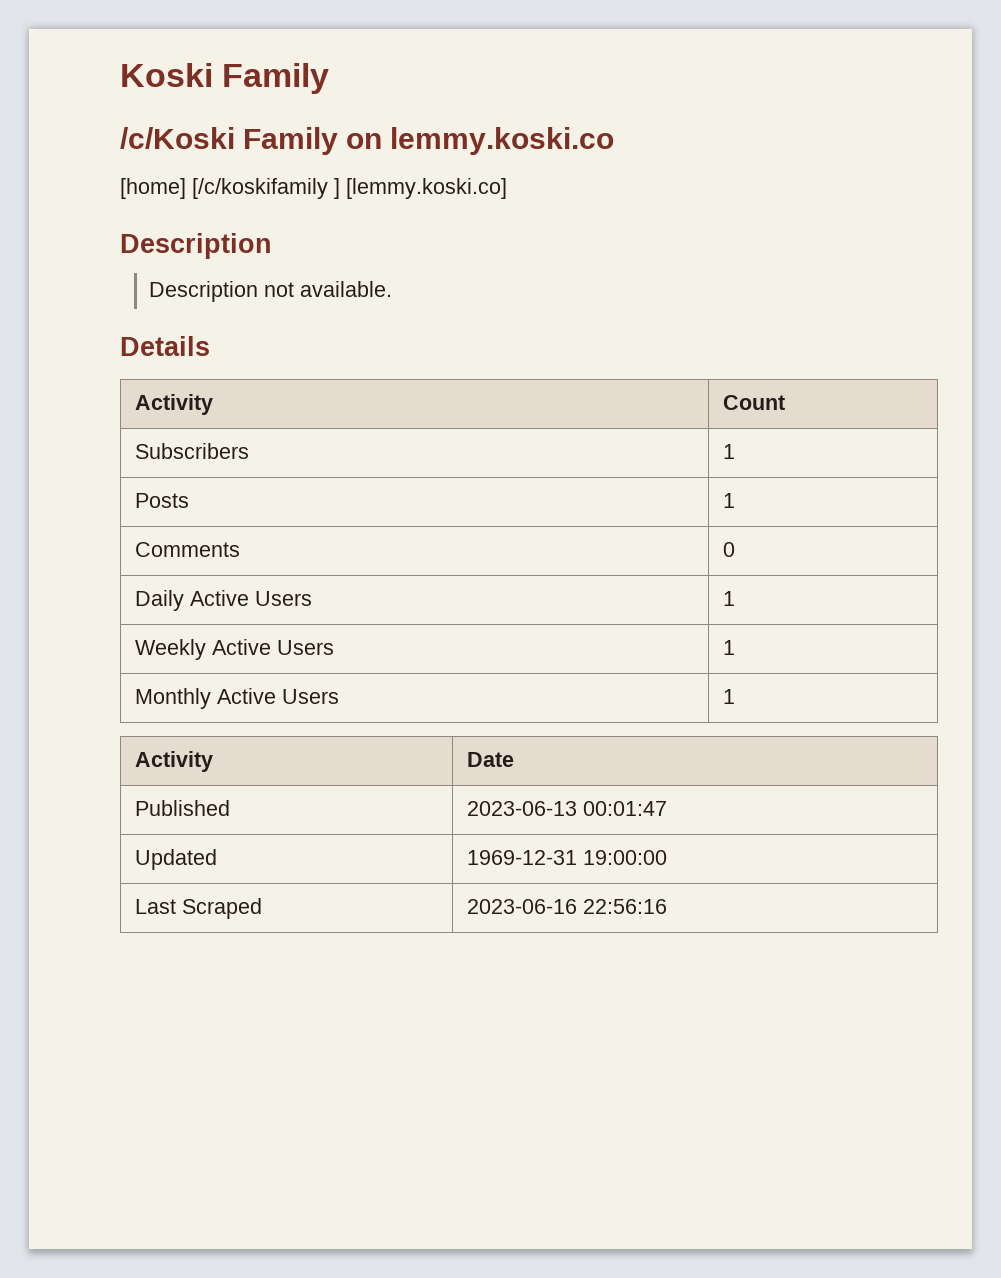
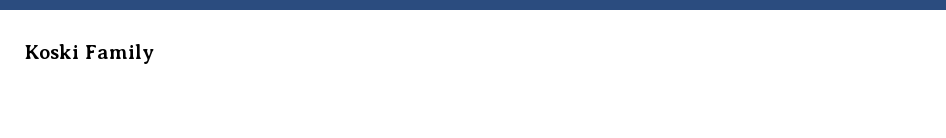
[120,127,615,155] [120,178,507,199] [120,233,272,259] [148,281,392,302] [120,336,210,356] [134,394,213,415] [722,395,785,410] [134,443,249,459] [722,444,735,459] [134,493,189,508] [722,493,735,508] [134,542,240,557] [722,542,735,557] [134,590,312,611] [722,591,735,606] [134,639,334,660] [722,640,735,655] [134,688,339,709] [722,689,735,704] [134,751,213,772] [466,752,514,767] [134,800,230,816] [466,801,667,816] [134,849,217,870] [466,850,667,865] [134,898,262,919] [466,899,667,914] // /c/Koski Family on lemmy.koski.co // [home] [/c/koskifamily ] [lemmy.koski.co] // Description // Description not available. // Details // Activity | Count // Subscribers | 1 // Posts | 1 // Comments | 0 // Daily Active Users | 1 // Weekly Active Users | 1 // Monthly Active Users | 1 // Activity | Date // Published | 2023-06-13 00:01:47 // Updated | 1969-12-31 19:00:00 // Last Scraped | 2023-06-16 22:56:16 -> (154, 54) none

